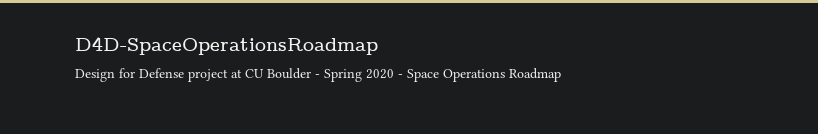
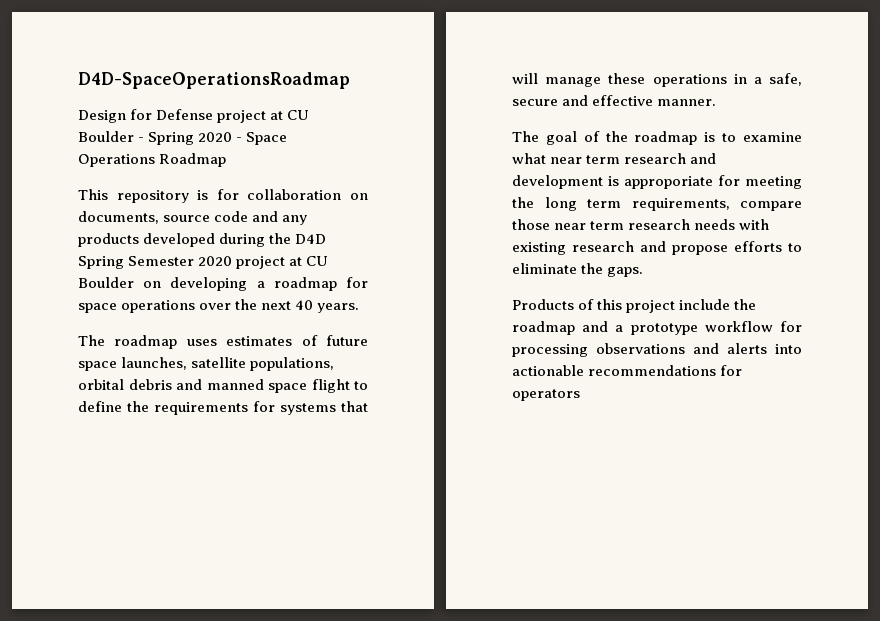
(561, 75) none -> [78,189,368,203] [78,211,308,225] [78,233,327,247] [78,256,329,269] [78,277,368,291] [78,299,360,313] [78,335,368,349] [78,357,335,371] [78,379,368,393] [78,401,368,415] [512,73,802,87] [512,95,717,106] [512,131,802,145] [512,153,717,164] [512,175,802,189] [512,197,802,211] [512,219,770,230] [512,241,802,255] [512,263,644,277] [512,299,757,313] [512,321,802,335] [512,343,802,357] [512,365,743,376] [512,389,580,401] // This repository is for collaboration on documents, source code and any products developed during the D4D Spring Semester 2020 project at CU Boulder on developing a roadmap for space operations over the next 40 years. // The roadmap uses estimates of future space launches, satellite populations, orbital debris and manned space flight to define the requirements for systems that will manage these operations in a safe, secure and effective manner. // The goal of the roadmap is to examine what near term research and development is approporiate for meeting the long term requirements, compare those near term research needs with existing research and propose efforts to eliminate the gaps. // Products of this project include the roadmap and a prototype workflow for processing observations and alerts into actionable recommendations for operators

